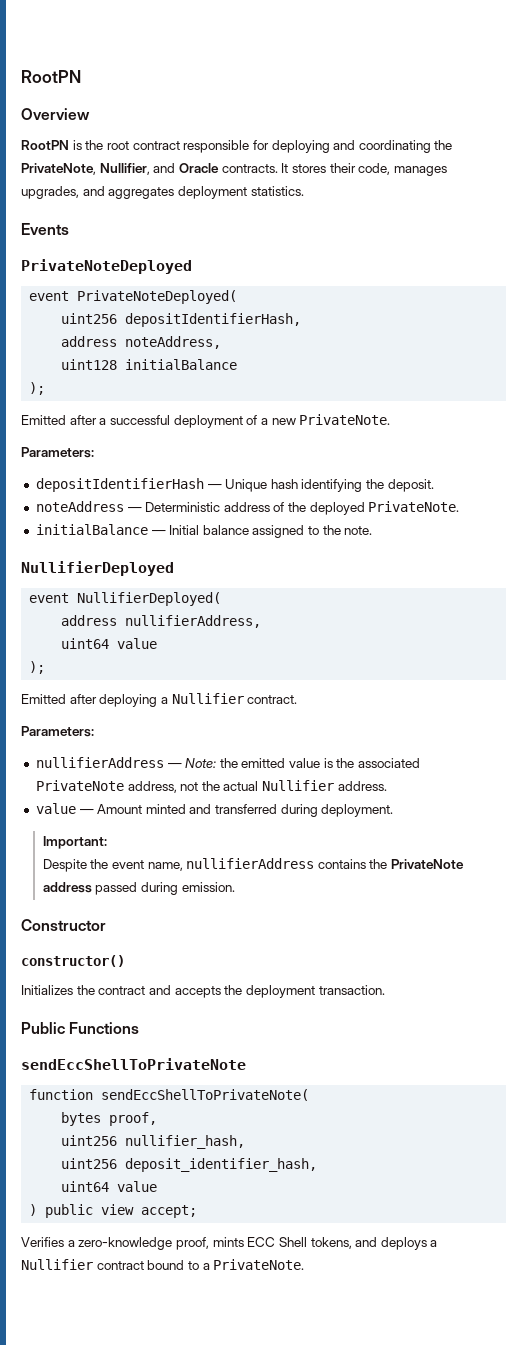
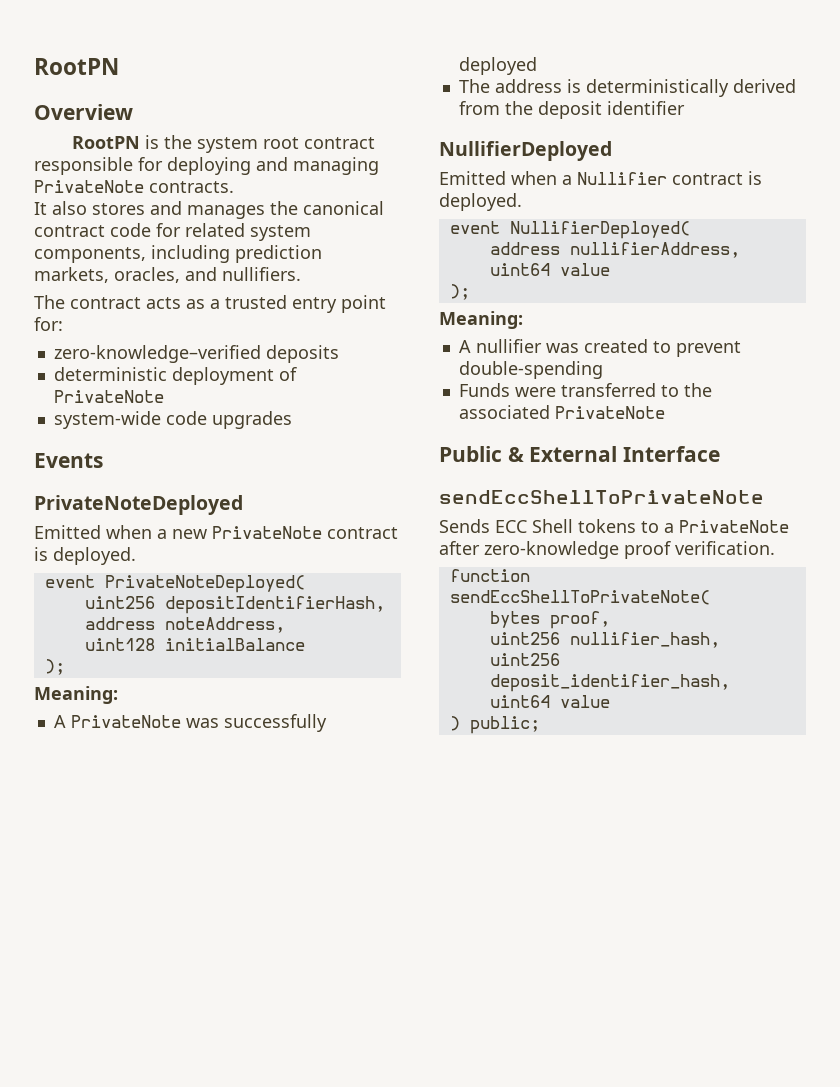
(104, 145) none -> [196,137,258,153] system
[358,140,453,153] [21,163,447,176] [21,186,304,199] [21,223,69,235] [21,259,192,274] coordinating the PrivateNote, Nullifier, and Oracle contracts. It stores their code, manages upgrades, and aggregates deployment statistics. // Events // PrivateNoteDeployed -> [293,157,379,175] [34,180,234,193] [34,201,384,219] [34,223,311,241] [34,245,322,263] [34,267,301,283] [34,295,386,313] [34,317,63,331] [53,345,339,363] [53,367,297,385] [53,390,164,403] [53,411,292,429] [34,453,103,468] [34,495,243,515] [34,525,398,539] [34,547,136,565] managing PrivateNote contracts. // It also stores and manages the canonical contract code for related system components, including prediction markets, oracles, and nullifiers. // The contract acts as a trusted entry point for: // zero-knowledge–verified deposits // deterministic deployment of PrivateNote // system-wide code upgrades // Events // PrivateNoteDeployed // Emitted when a new PrivateNote contract is deployed.
[21,414,391,428] [21,447,94,458] [35,478,434,492] [35,501,460,515] [35,524,373,538] [21,561,174,576] Emitted after a successful deployment of a new PrivateNote. // Parameters: // depositIdentifierHash — Unique hash identifying the deposit. // noteAddress — Deterministic address of the deployed PrivateNote. // initialBalance — Initial balance assigned to the note. // NullifierDeployed -> [34,686,118,704] [53,714,327,732] [458,57,537,75] [458,79,796,97] [458,101,685,119] [439,141,612,161] [439,171,762,185] [439,193,522,211] Meaning: // A PrivateNote was successfully deployed // The address is deterministically derived from the deposit identifier // NullifierDeployed // Emitted when a Nullifier contract is deployed.
[21,693,298,707] [21,726,94,737] [35,757,421,768] [35,780,387,793] [35,803,394,817] [42,836,107,849] [42,858,465,872] [42,882,235,895] [21,919,106,931] [21,955,125,967] [21,985,385,998] [21,1022,140,1034] [21,1058,246,1070] Emitted after deploying a Nullifier contract. // Parameters: // nullifierAddress — Note: the emitted value is the associated PrivateNote address, not the actual Nullifier address. // value — Amount minted and transferred during deployment. // Important: // Despite the event name, nullifierAddress contains the PrivateNote address passed during emission. // Constructor // constructor() // Initializes the contract and accepts the deployment transaction. // Public Functions // sendEccShellToPrivateNote -> [439,311,523,329] [458,339,741,357] [458,361,603,379] [458,383,712,397] [458,405,665,419] [439,446,721,462] [439,490,764,504] [439,519,789,533] [439,541,775,559] Meaning: // A nullifier was created to prevent double-spending // Funds were transferred to the associated PrivateNote // Public & External Interface // sendEccShellToPrivateNote // Sends ECC Shell tokens to a PrivateNote after zero-knowledge proof verification.
[45,1204,198,1218] [21,1237,438,1250] [21,1259,305,1270] public view accept; // Verifies a zero-knowledge proof, mints ECC Shell tokens, and deploys a Nullifier contract bound to a PrivateNote. -> [469,716,540,734] public;

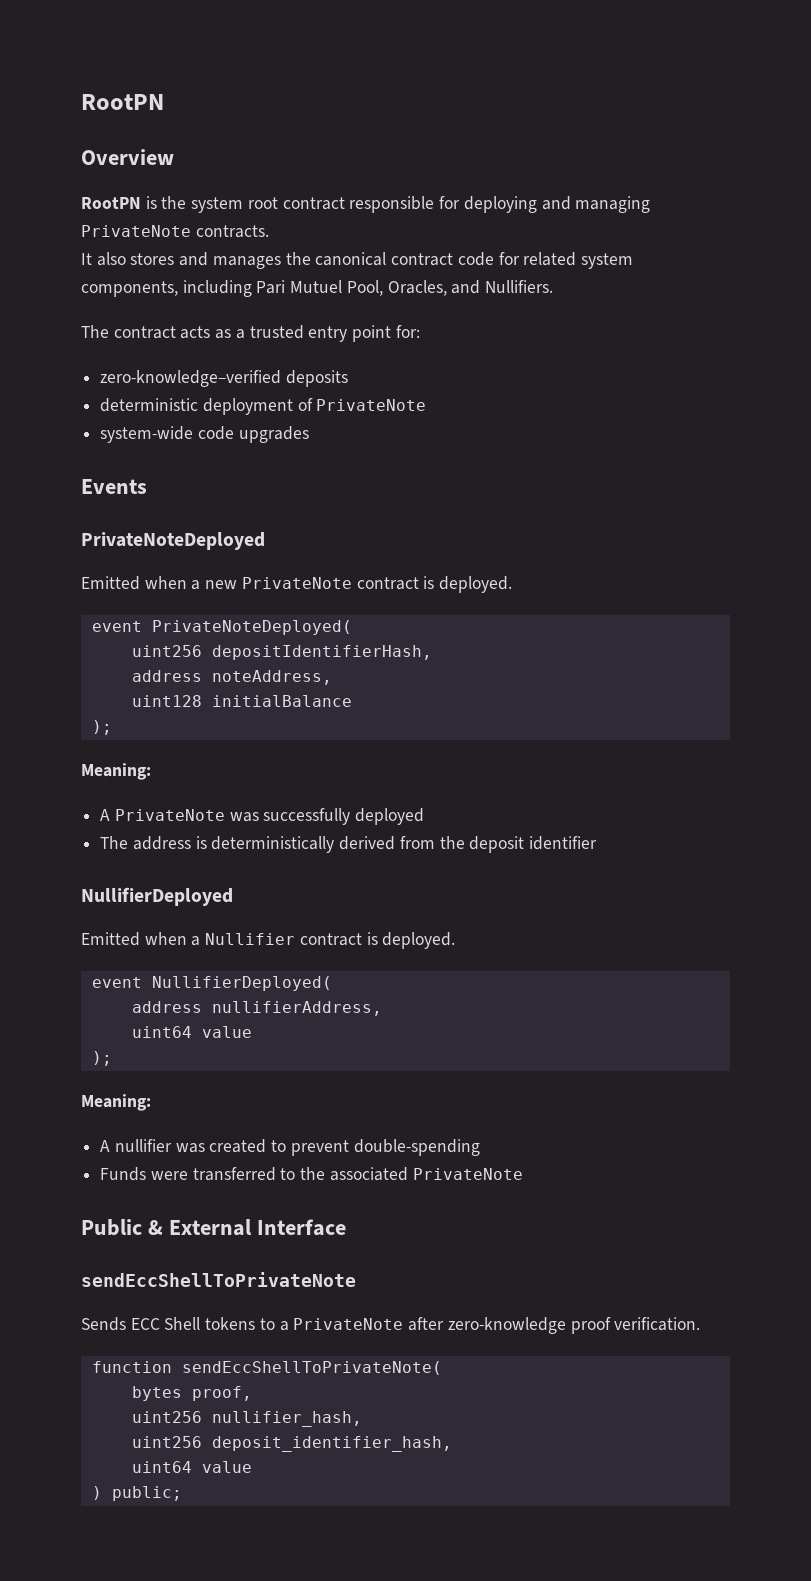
[235,245,322,263] [34,267,301,283] prediction markets, oracles, and nullifiers. -> [256,280,554,296] Pari Mutuel Pool, Oracles, and Nullifiers.

